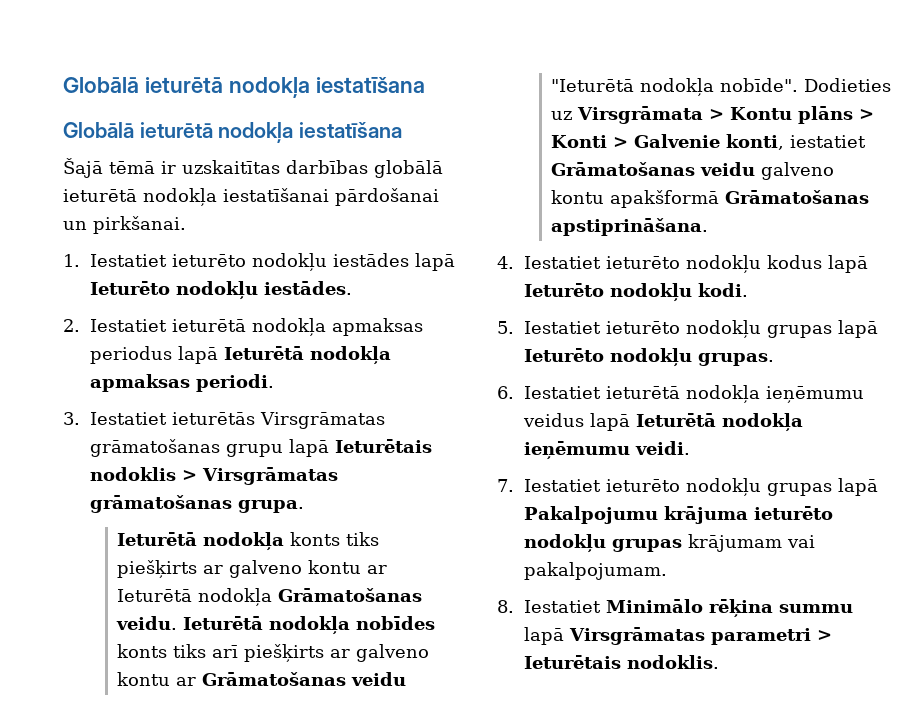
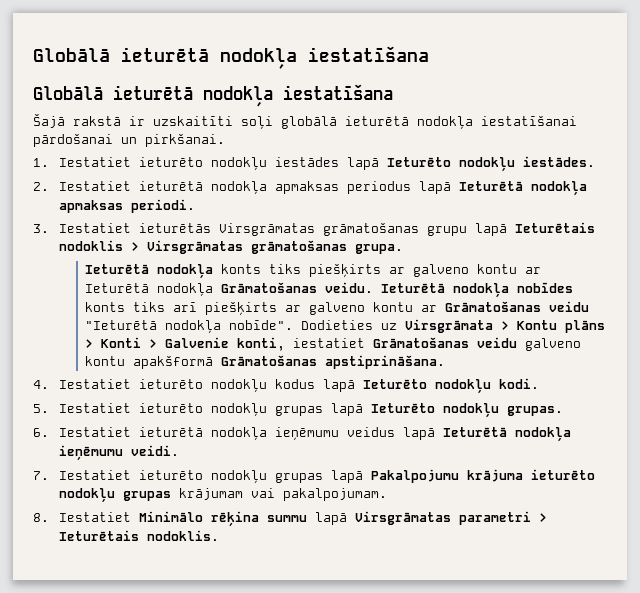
[109,160,368,174] tēmā ir uzskaitītas darbības -> [73,116,273,130] rakstā ir uzskaitīti soļi

